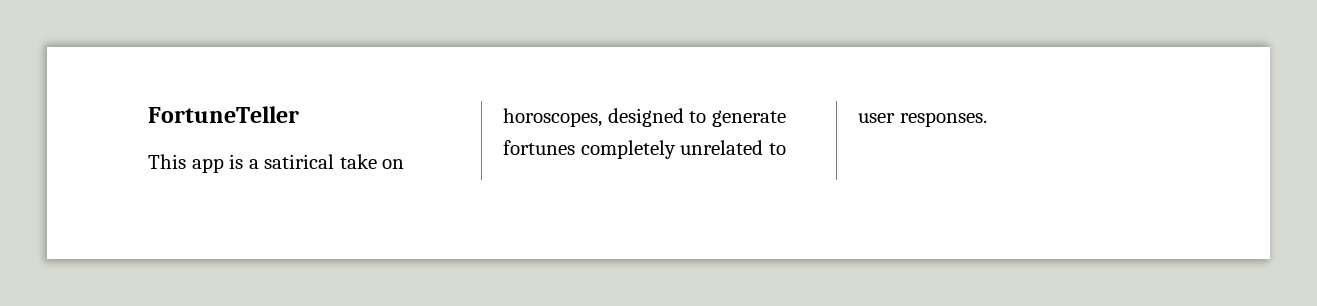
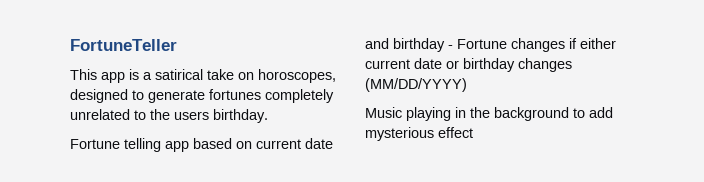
[858,112,987,127] user responses. -> [150,109,268,123] [70,138,333,152] [365,38,616,52] [365,58,572,72] [365,78,467,92] [365,107,613,121] [365,127,473,141] the users birthday. // Fortune telling app based on current date and birthday - Fortune changes if either current date or birthday changes (MM/DD/YYYY) // Music playing in the background to add mysterious effect

